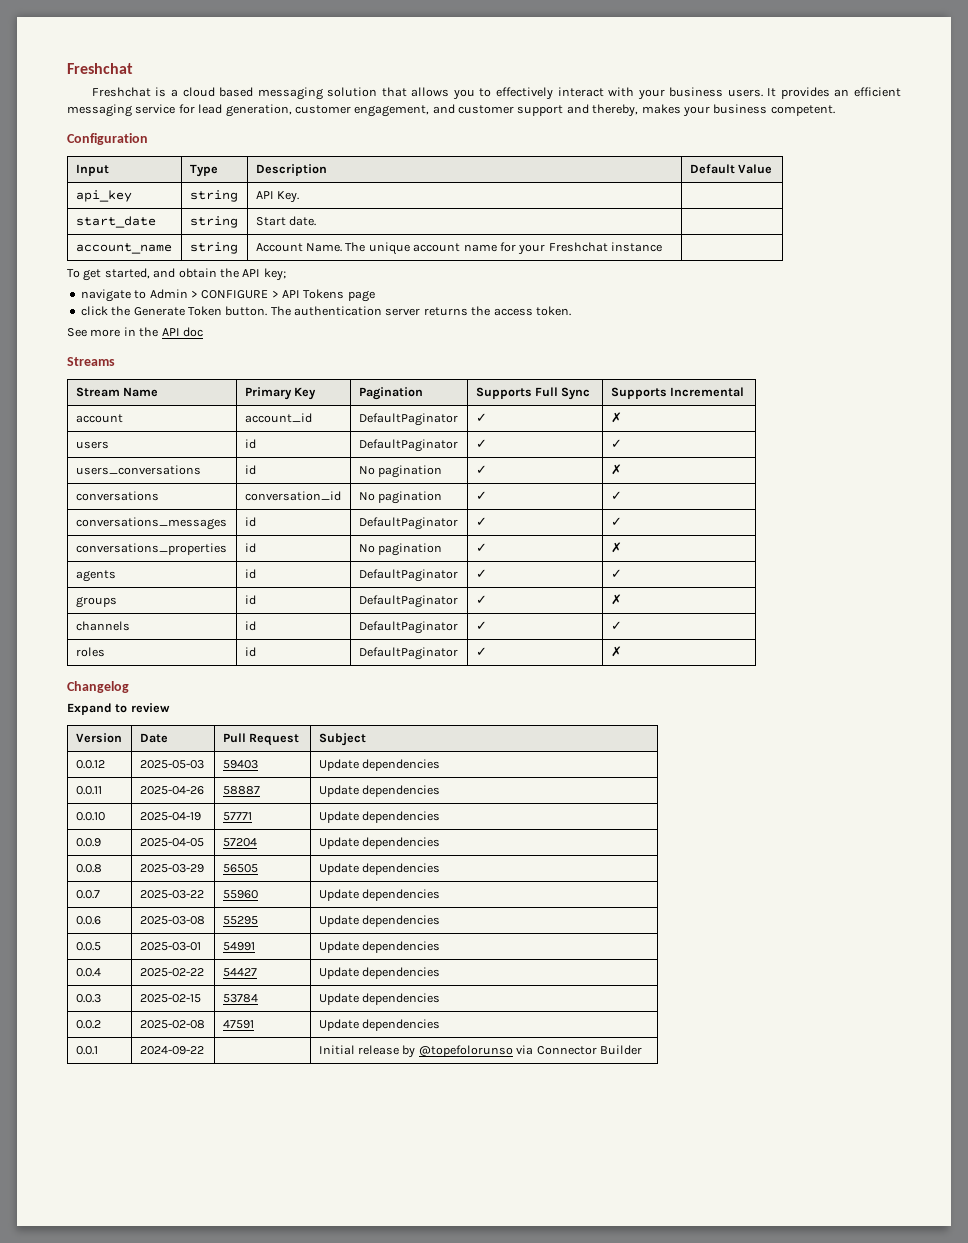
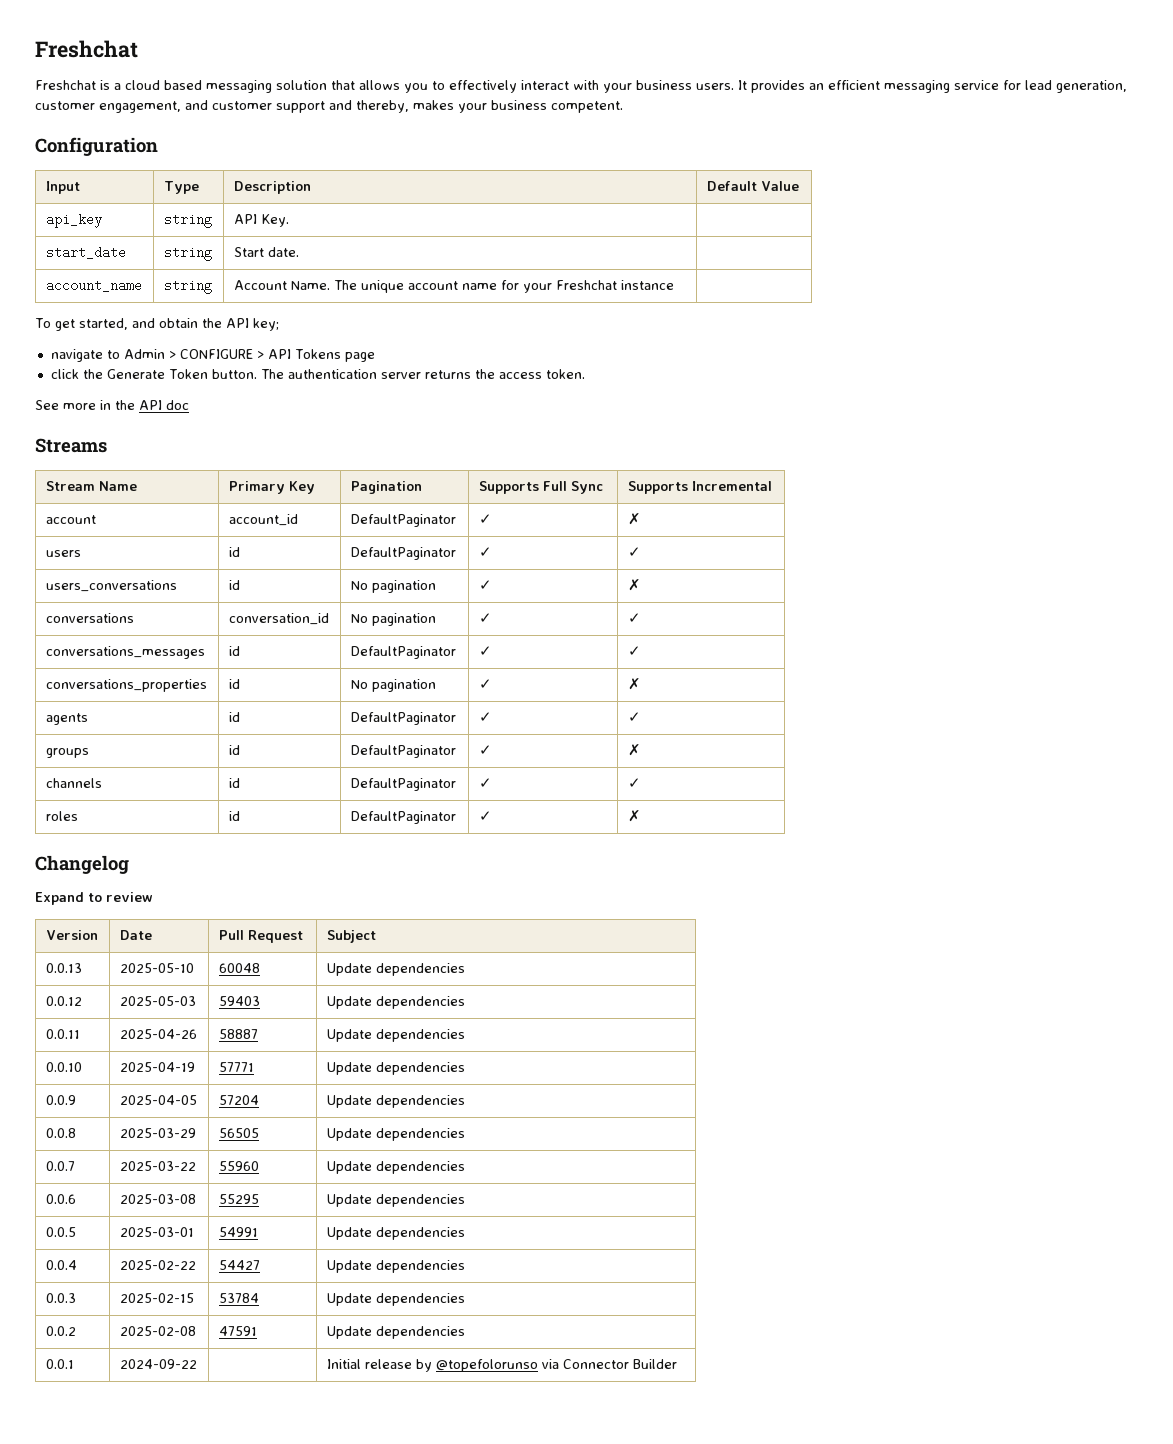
(366, 739) none -> [45,963,82,973] [119,963,194,973] [218,963,260,973] [326,963,465,976] // 0.0.13 | 2025-05-10 | 60048 | Update dependencies

